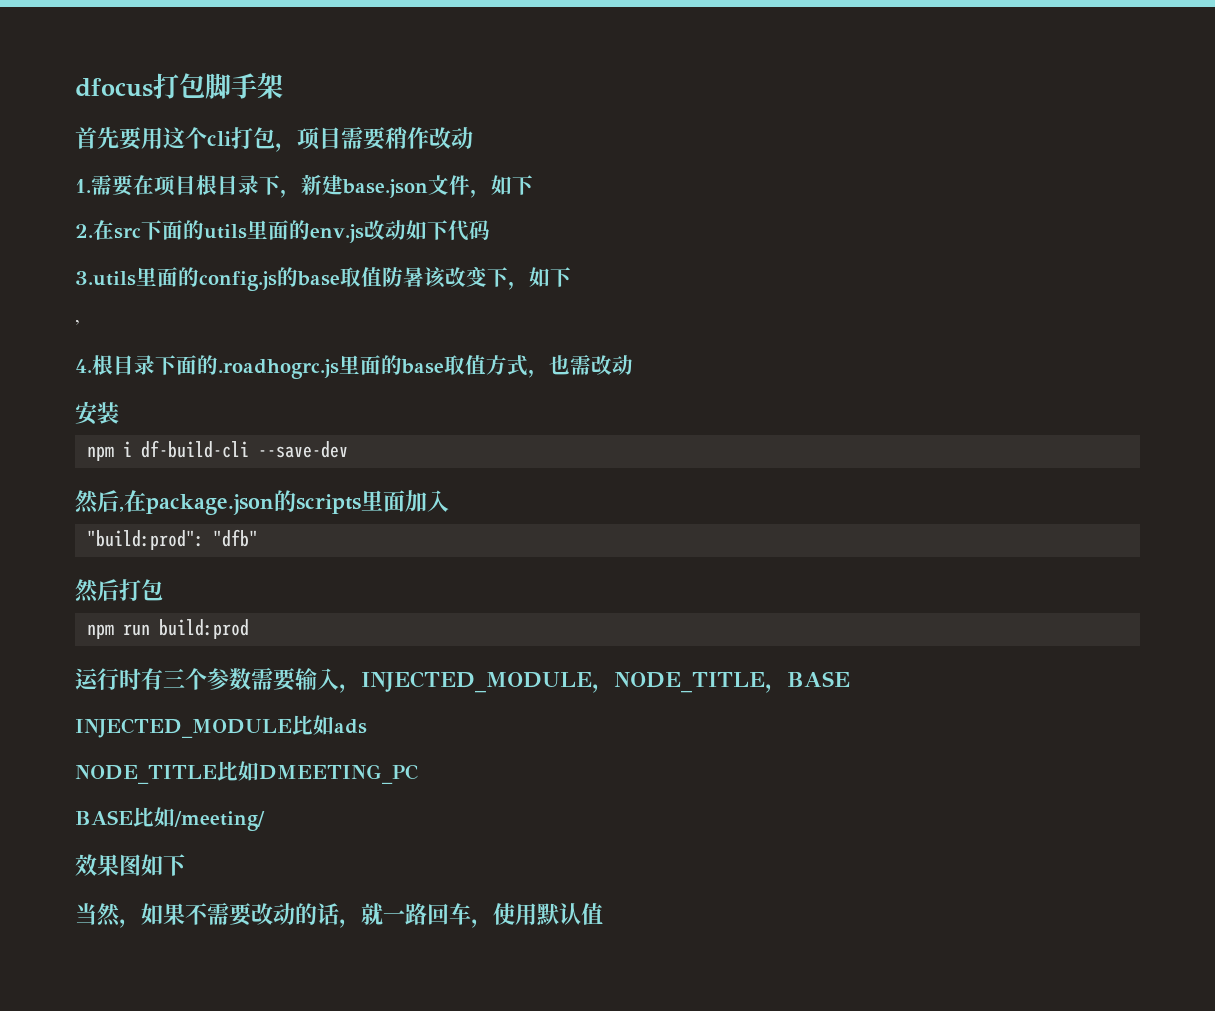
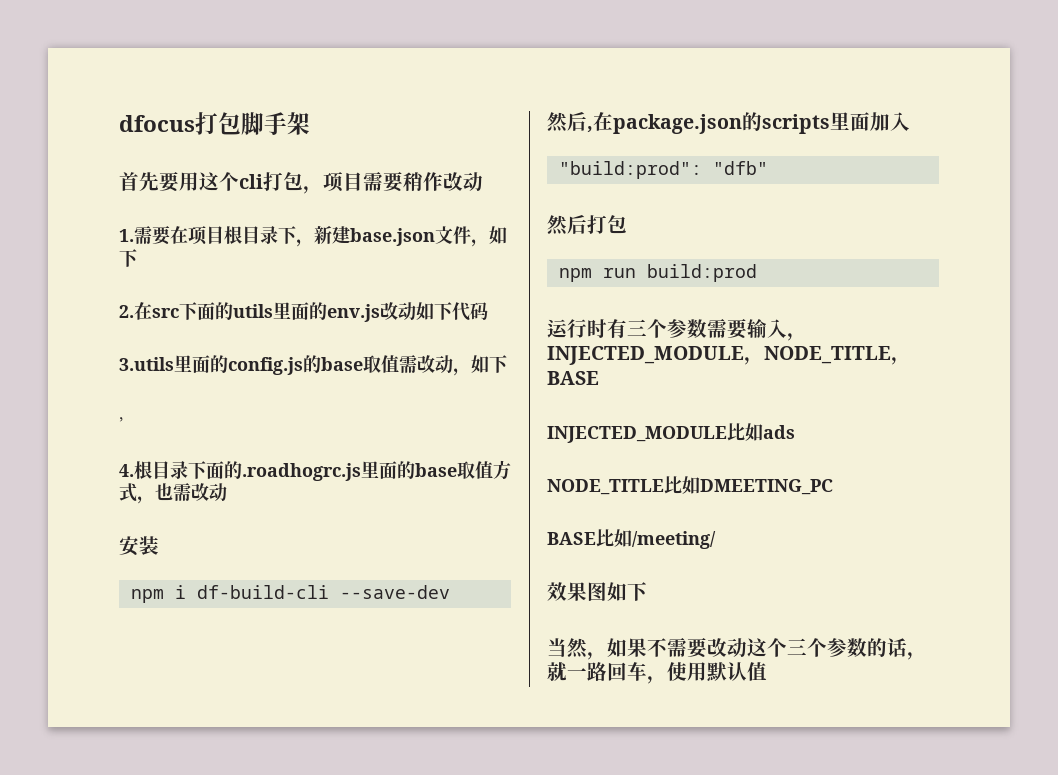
[382,266,508,288] 防暑该改变下 -> [399,355,453,373] 需改动
(295, 914) none -> [747,638,867,657] 这个三个参数

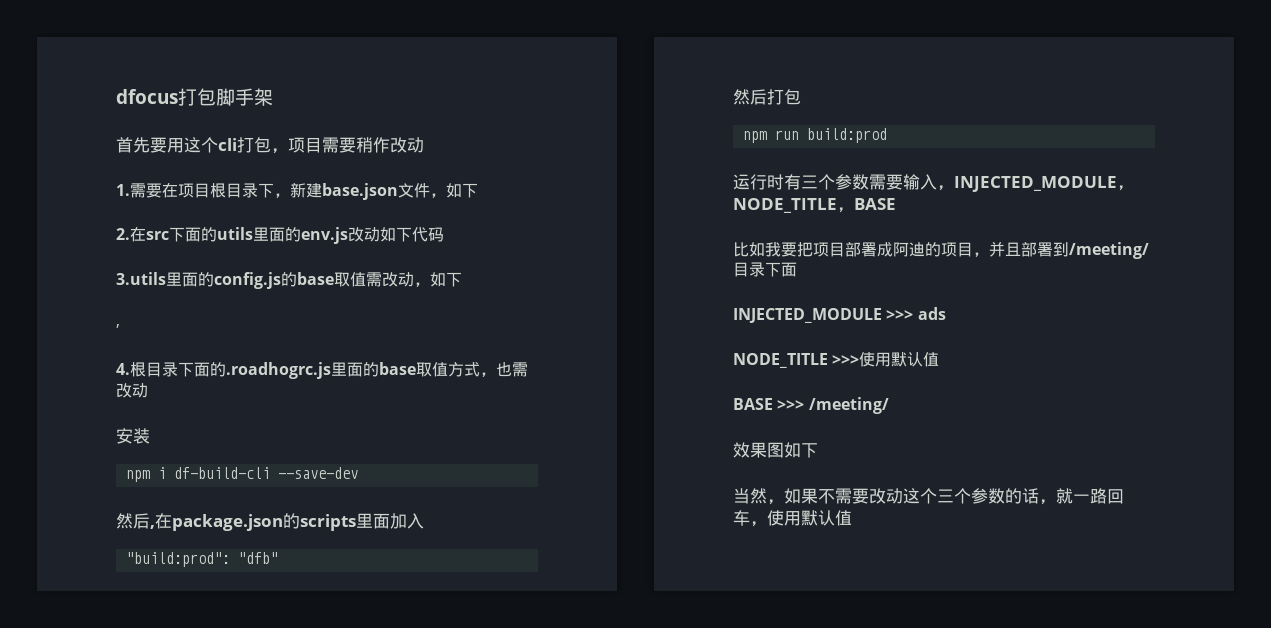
[547,423,763,443] INJECTED_MODULE比如 -> [733,241,1149,259] [733,262,797,277] [733,308,914,323] 比如我要把项目部署成阿迪的项目，并且部署到/meeting/目录下面 // INJECTED_MODULE >>>
[664,476,833,495] [547,529,632,547] 比如DMEETING_PC // BASE比如 -> [832,352,940,367] [733,398,805,410] >>>使用默认值 // BASE >>>

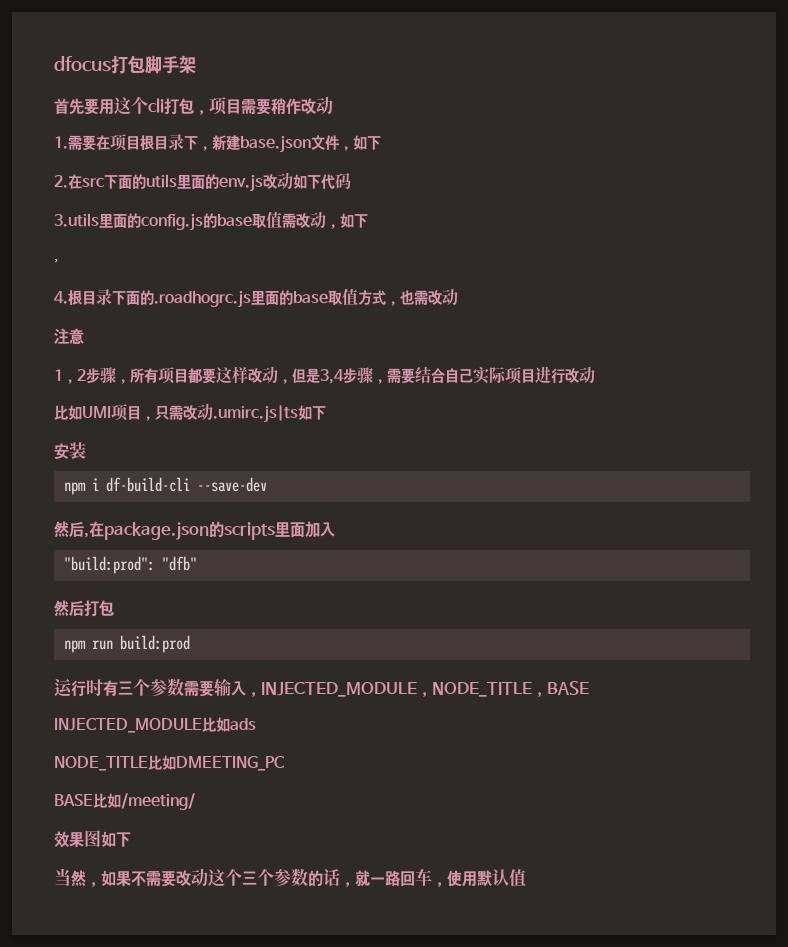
(148, 390) none -> [54,328,84,344] [54,366,595,384] [54,403,326,423] // 注意 // 1，2步骤，所有项目都要这样改动，但是3,4步骤，需要结合自己实际项目进行改动 // 比如UMI项目，只需改动.umirc.js|ts如下
[733,241,1149,259] [733,262,797,277] [733,308,914,323] 比如我要把项目部署成阿迪的项目，并且部署到/meeting/目录下面 // INJECTED_MODULE >>> -> [54,717,230,733] INJECTED_MODULE比如
[832,352,940,367] [733,398,805,410] >>>使用默认值 // BASE >>> -> [148,755,284,771] [54,793,121,808] 比如DMEETING_PC // BASE比如

